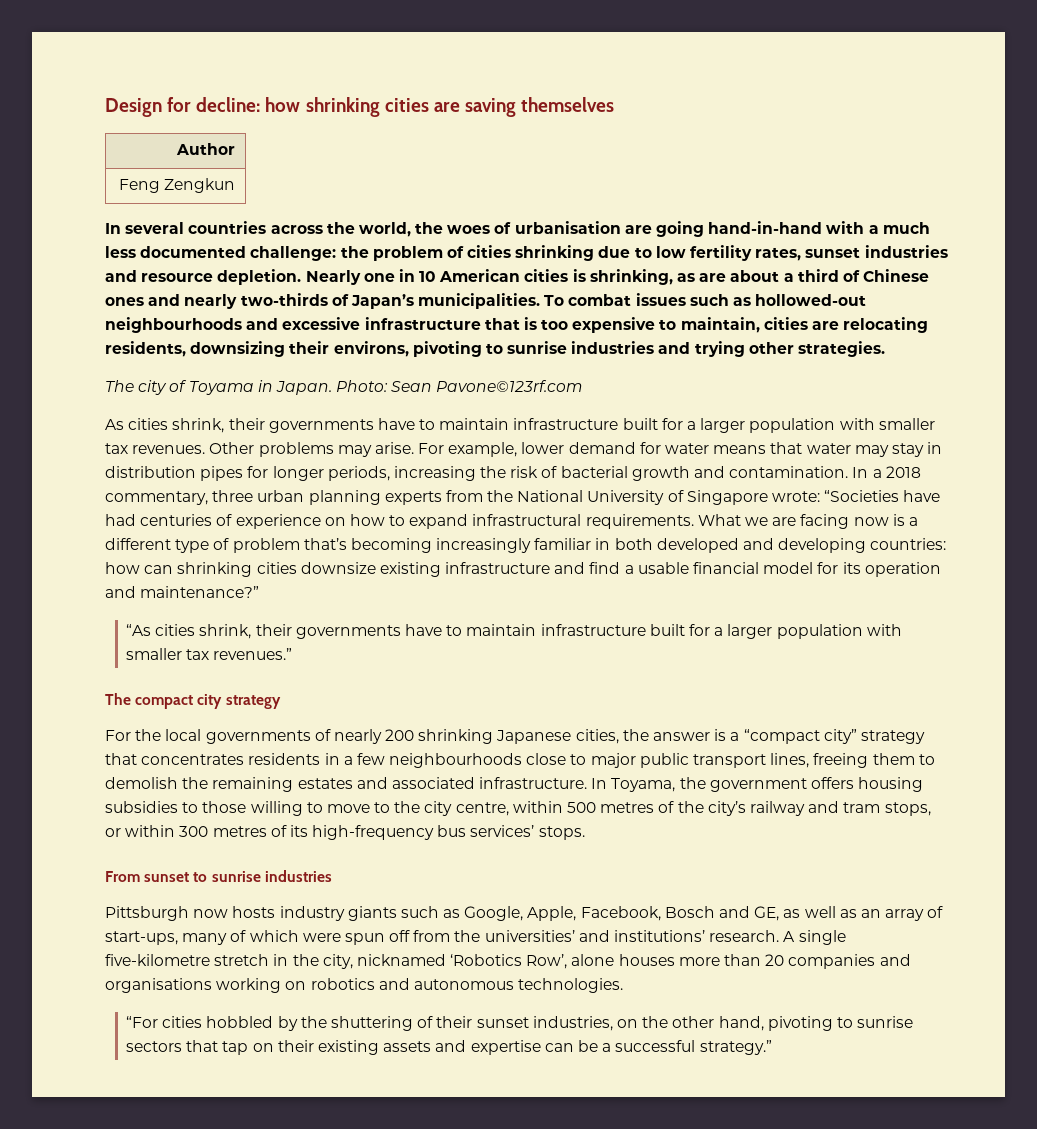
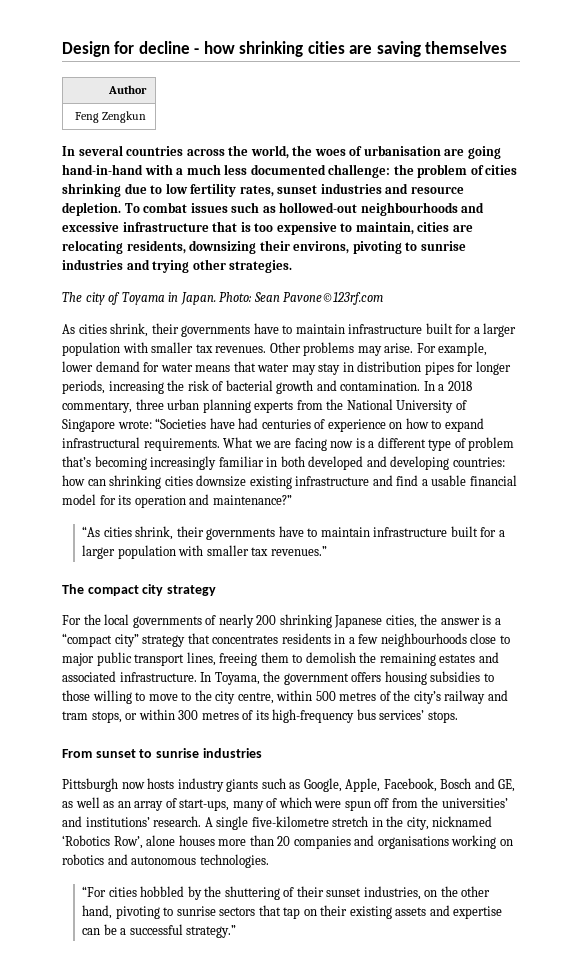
[196,97,261,112] decline: -> [138,41,200,54] decline -
[305,269,930,285] [105,293,541,309] Nearly one in 10 American cities is shrinking, as are about a third of Chinese ones and nearly two-thirds of Japan’s municipalities. -> (121, 209) none

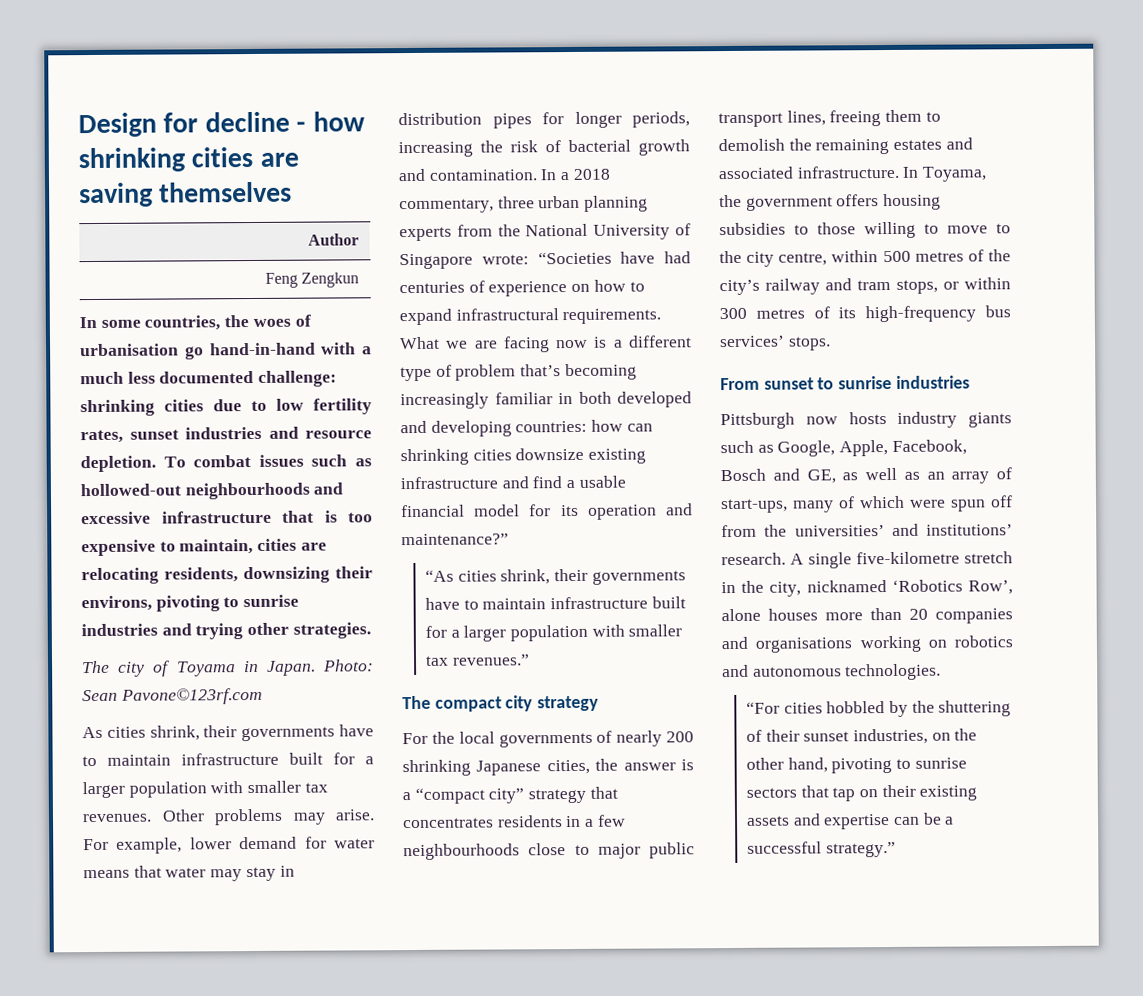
[78,145,289,159] several countries across the world, -> [100,315,221,331] some countries,
[444,146,501,159] are going -> [184,346,204,360] go
[393,164,518,178] [62,183,121,197] the problem of cities shrinking -> [80,399,204,417] shrinking cities

